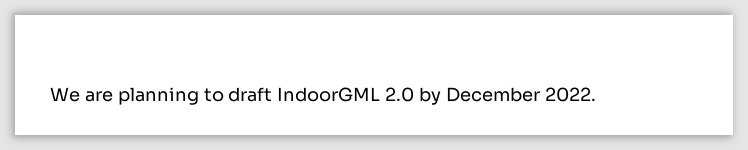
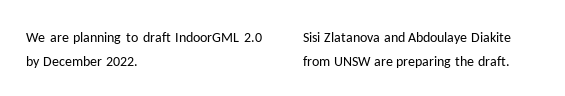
(596, 94) none -> [303,32,512,44] [303,56,510,68] // Sisi Zlatanova and Abdoulaye Diakite from UNSW are preparing the draft.

